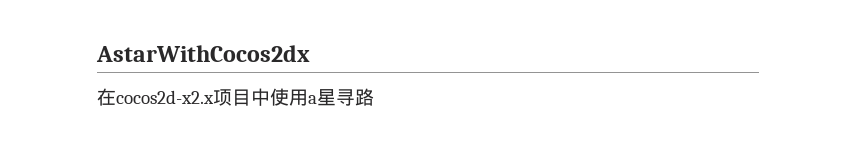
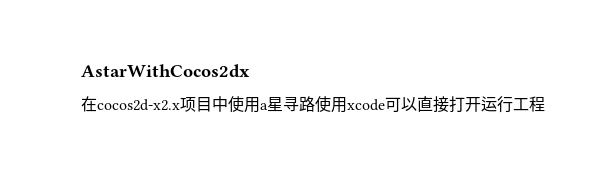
(374, 97) none -> [315,96,545,113] 使用xcode可以直接打开运行工程

